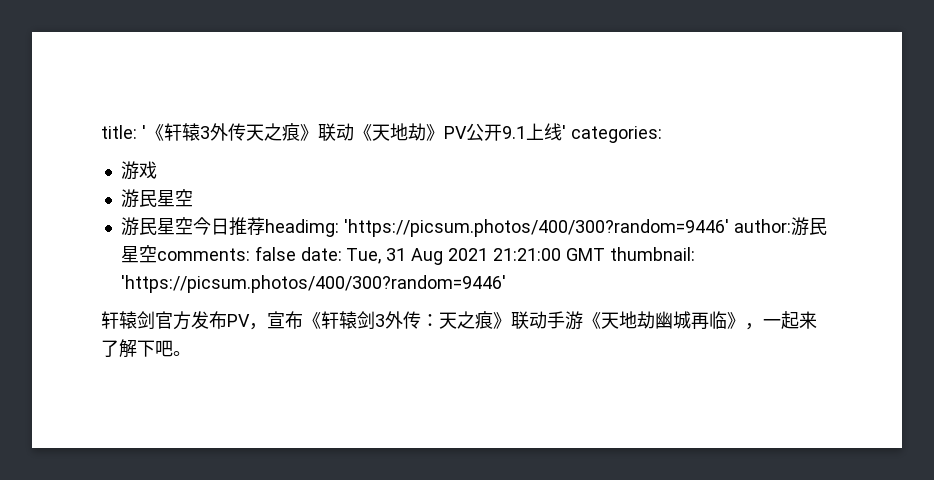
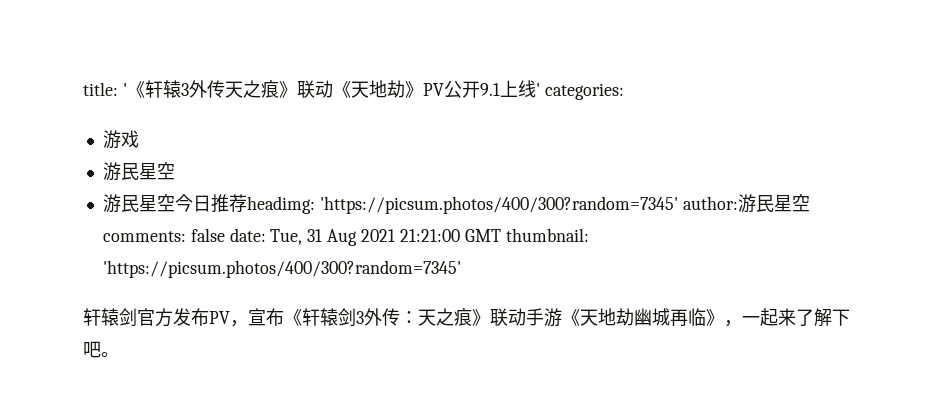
[343,219,729,237] 'https://picsum.photos/400/300?random=9446' -> [319,196,678,214] 'https://picsum.photos/400/300?random=7345'
[120,275,506,293] 'https://picsum.photos/400/300?random=9446' -> [102,260,461,278] 'https://picsum.photos/400/300?random=7345'

